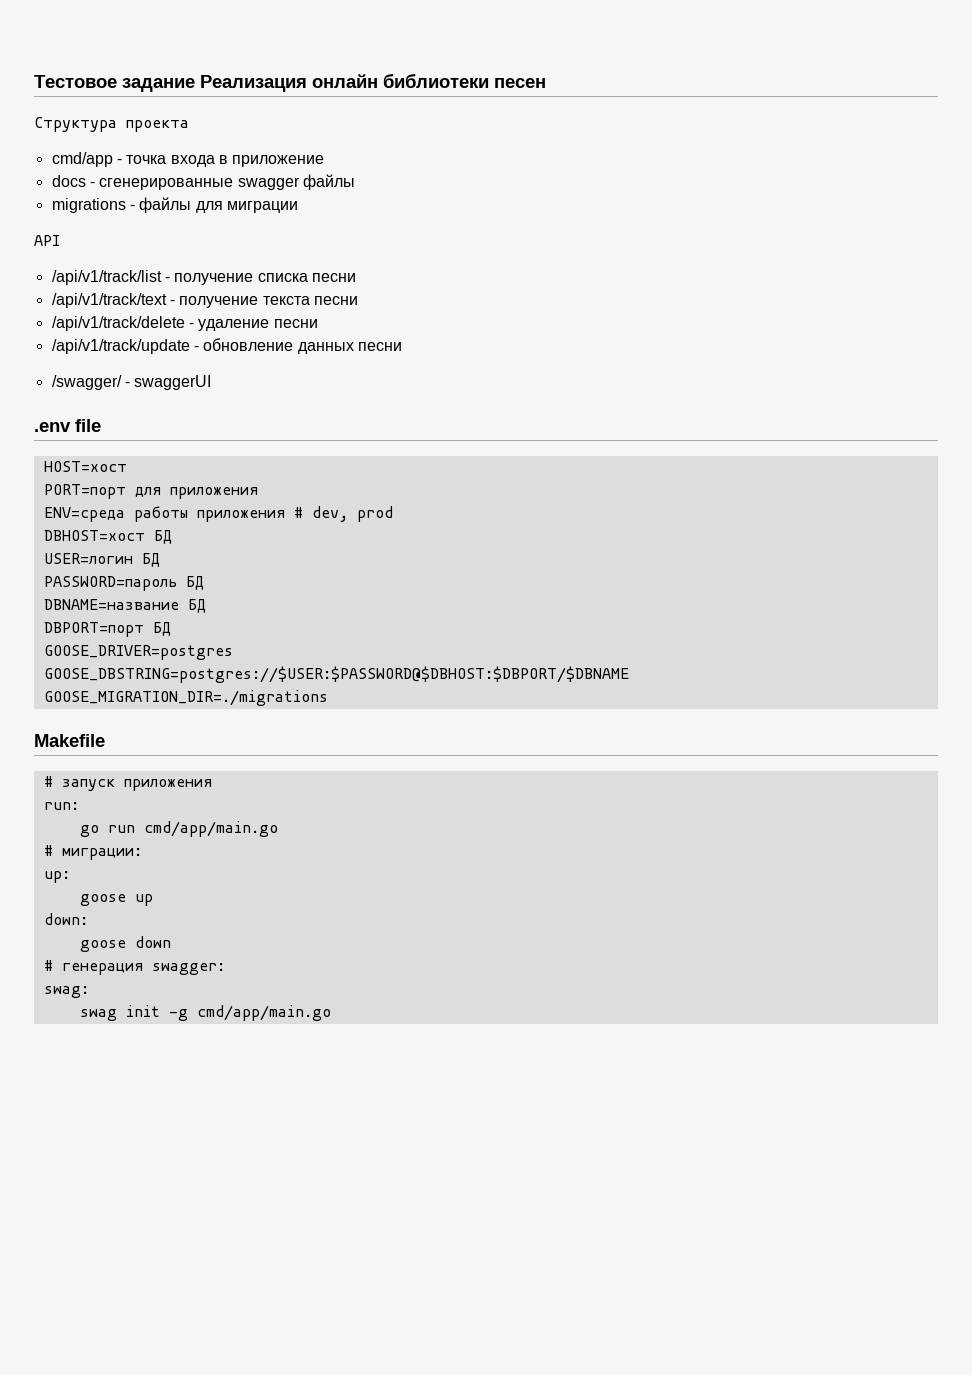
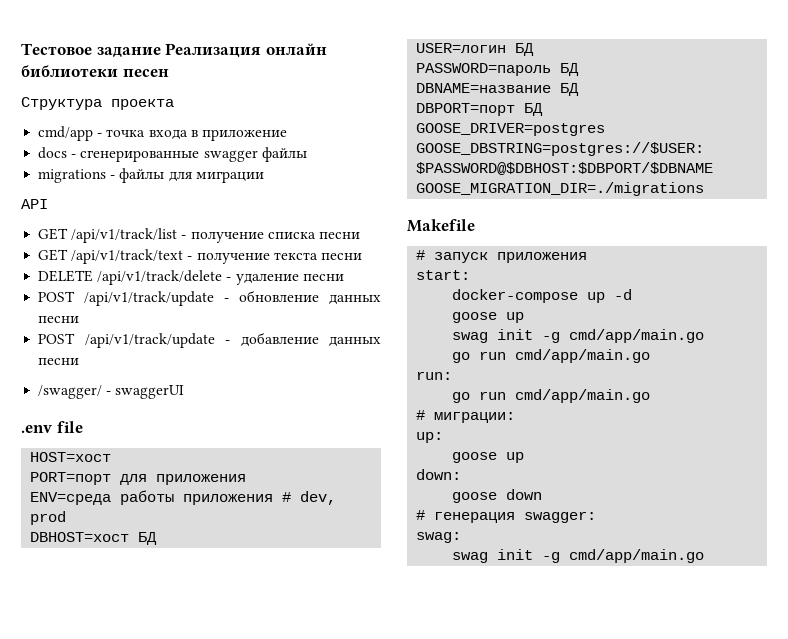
(60, 240) none -> [38,228,69,240] GET
(356, 277) none -> [38,249,69,261] GET
(358, 300) none -> [38,270,94,282] DELETE
(318, 323) none -> [38,291,76,302] POST
(402, 346) none -> [38,332,381,348] [38,358,80,365] // POST /api/v1/track/update - добавление данных песни
(212, 785) none -> [416,270,471,280] [452,289,633,303] [452,312,525,323] [452,329,705,343] [452,349,651,363] // start: // docker-compose up -d // goose up // swag init -g cmd/app/main.go // go run cmd/app/main.go

